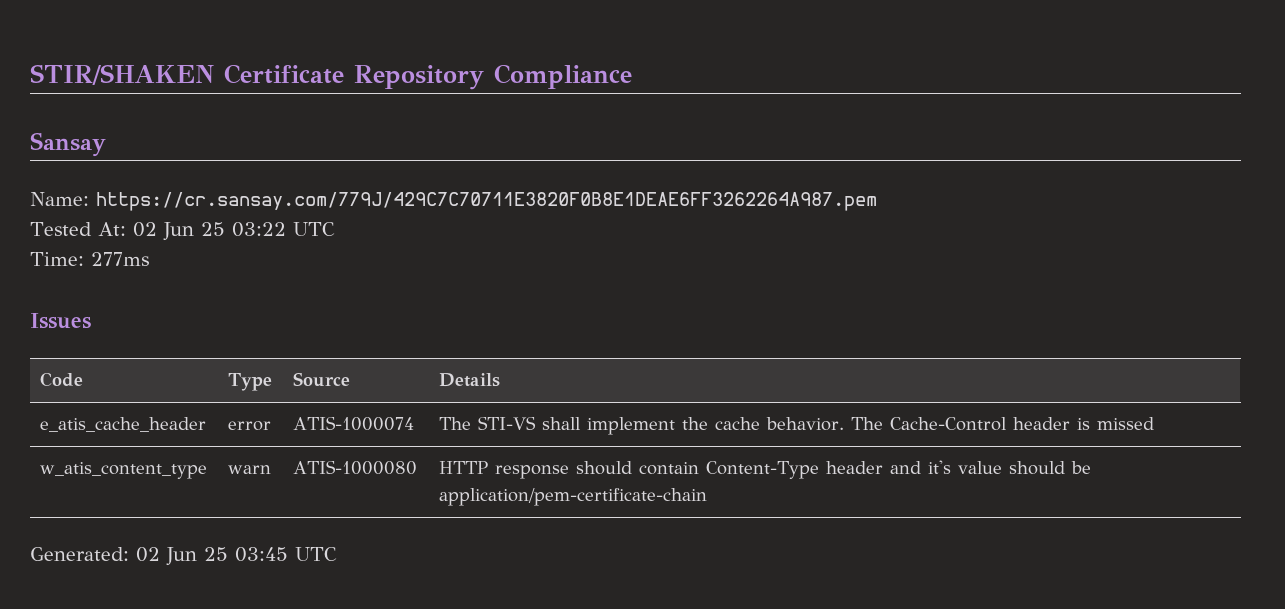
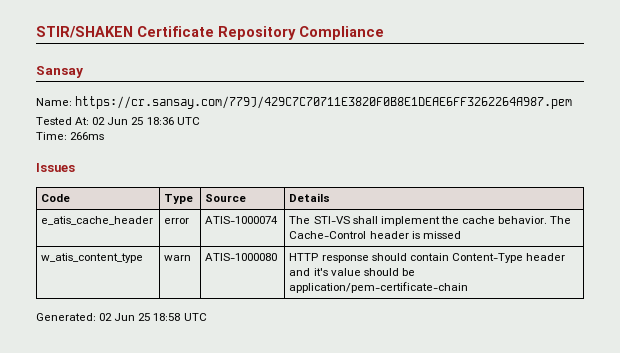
[231,222,286,237] 03:22 -> [146,117,174,125] 18:36
[91,252,149,266] 277ms -> [70,132,105,140] 266ms
[235,547,288,562] 03:45 -> [153,313,181,321] 18:58

